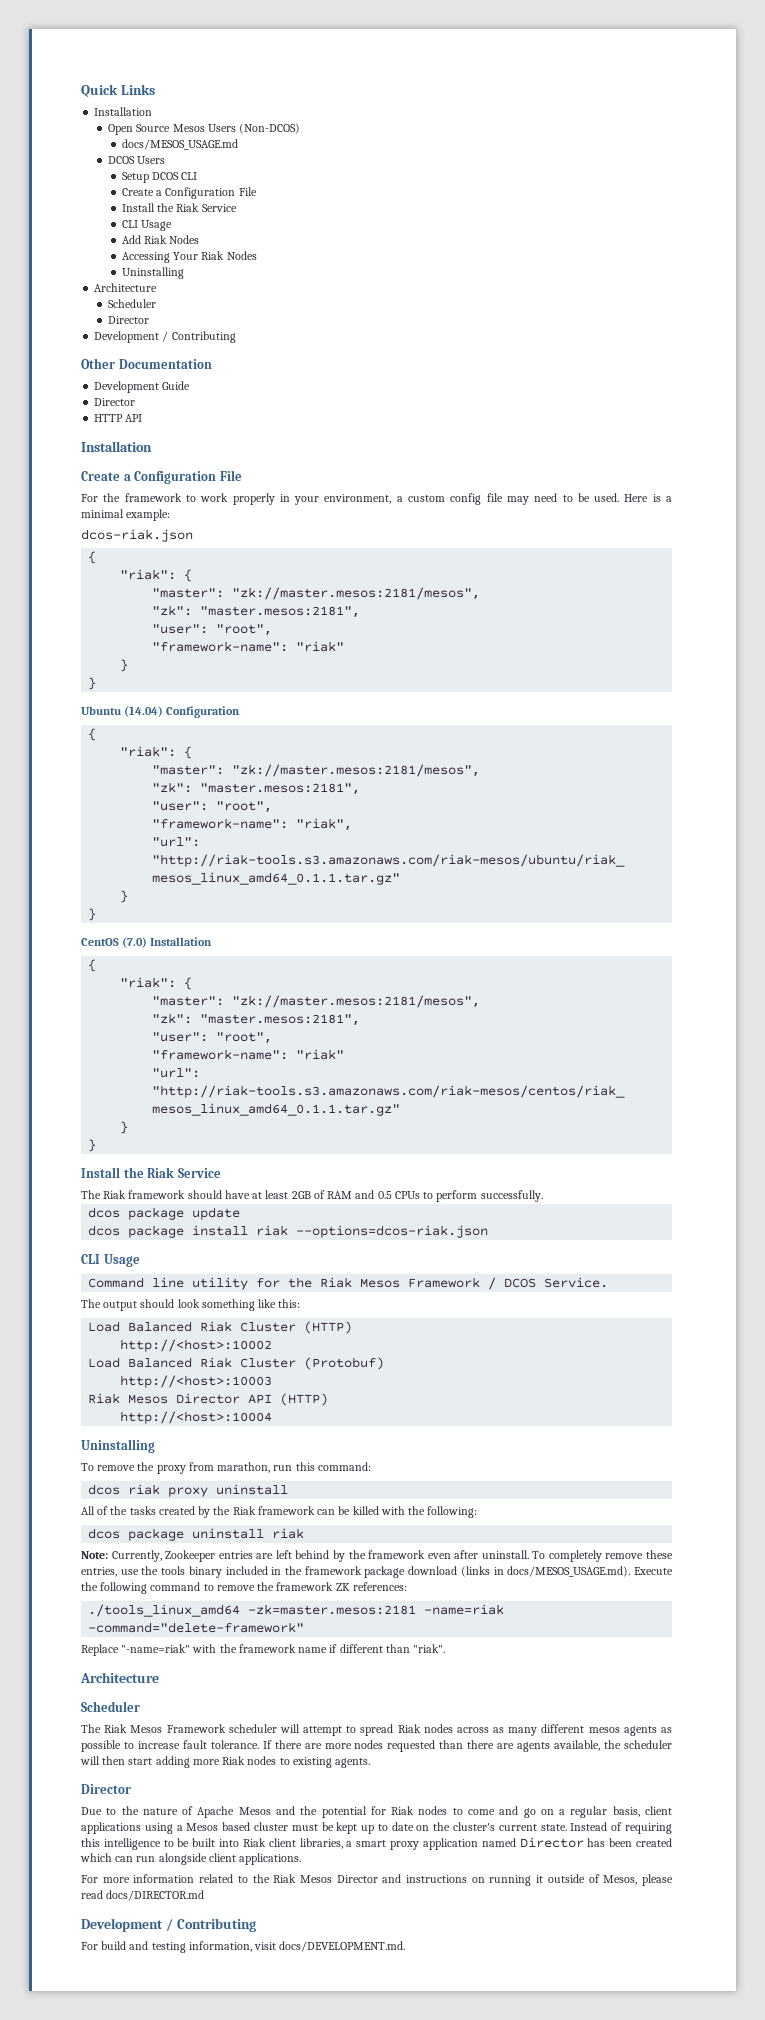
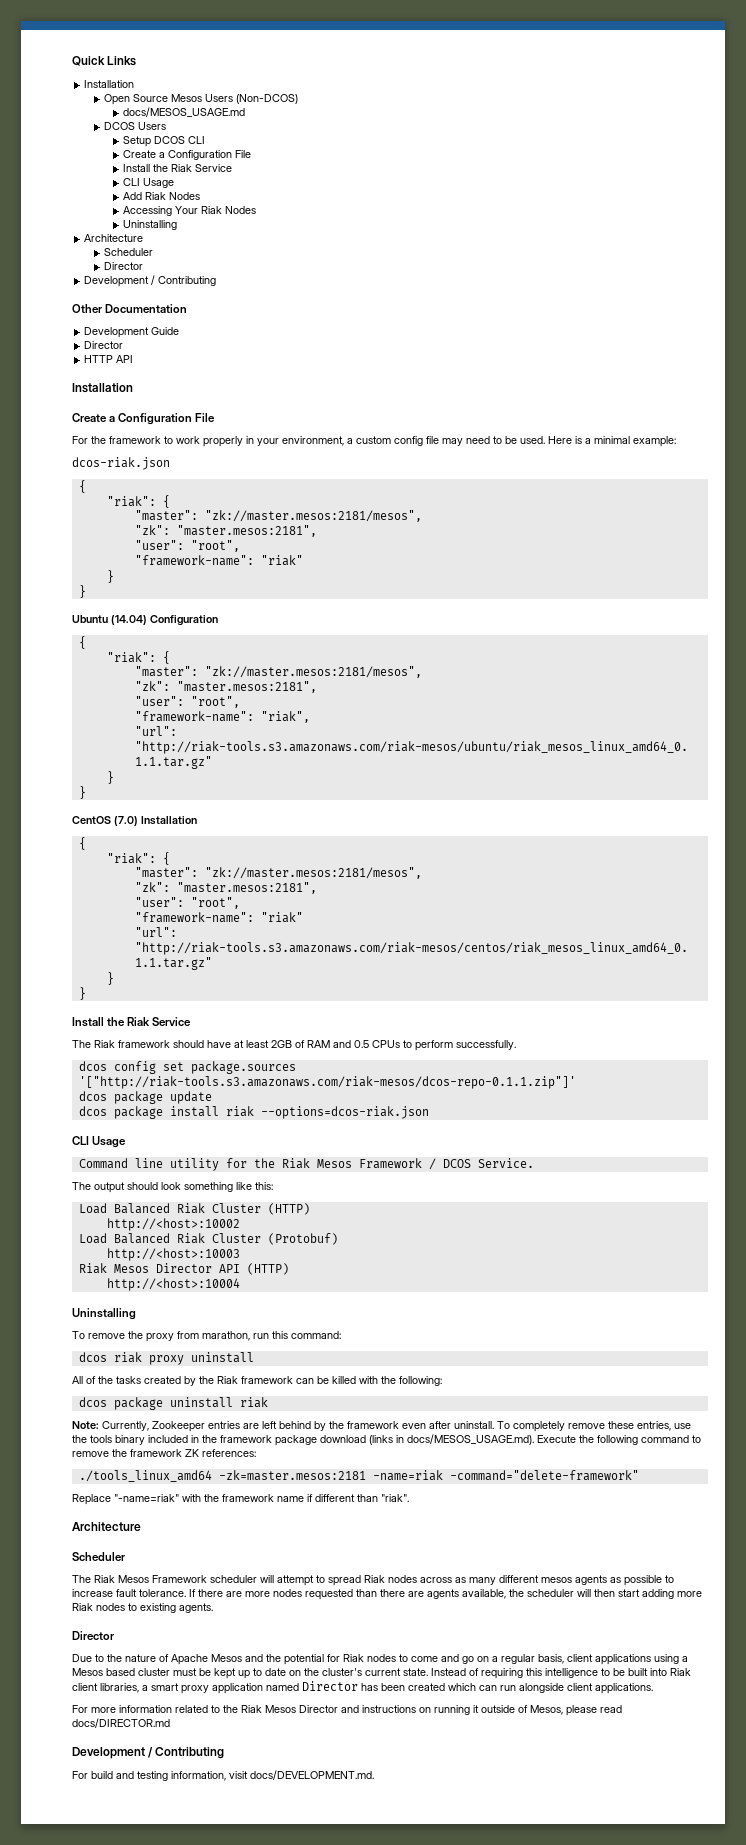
(543, 1196) none -> [78,1061,296,1074] [78,1076,576,1089] // dcos config set package.sources '["http://riak-tools.s3.amazonaws.com/riak-mesos/dcos-repo-0.1.1.zip"]'

